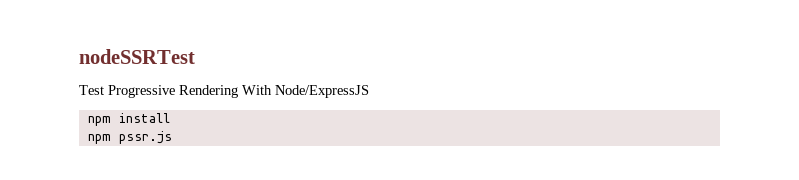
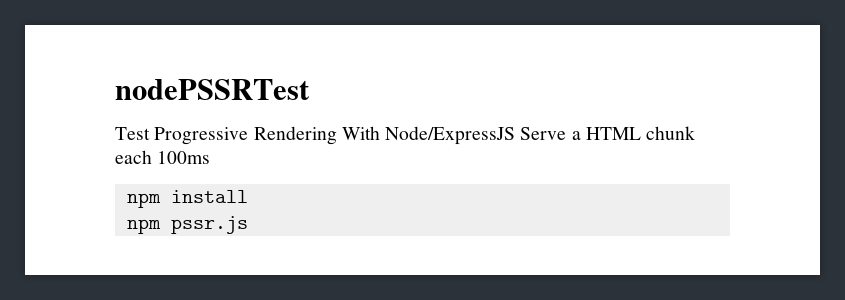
[79,49,195,64] nodeSSRTest -> [115,79,310,100] nodePSSRTest
(369, 91) none -> [520,126,696,140] [115,150,211,164] Serve a HTML chunk each 100ms

